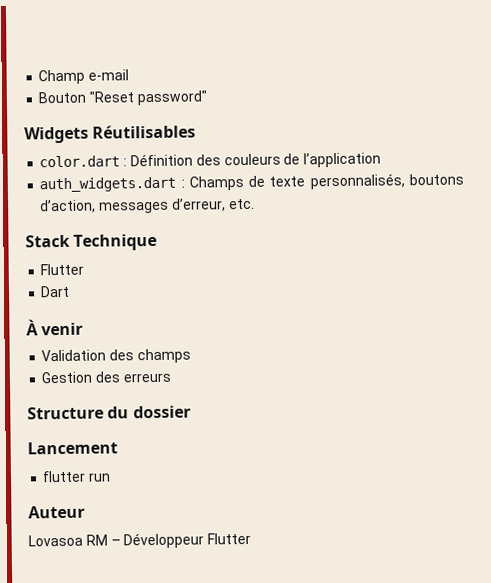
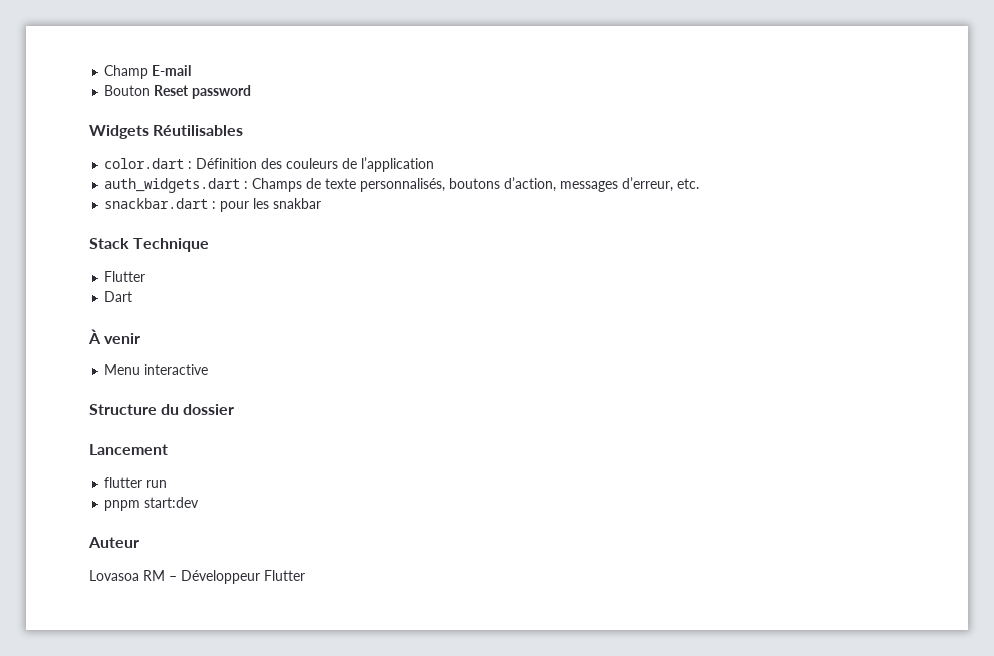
[88,69,130,81] e-mail -> [152,65,192,76] E-mail
[89,90,207,106] "Reset password" -> [154,85,252,99] Reset password
(255, 204) none -> [104,198,322,212] // snackbar.dart : pour les snakbar
[41,348,191,364] [41,371,171,384] Validation des champs // Gestion des erreurs -> [104,364,209,375] Menu interactive
(112, 477) none -> [104,497,200,511] // pnpm start:dev

